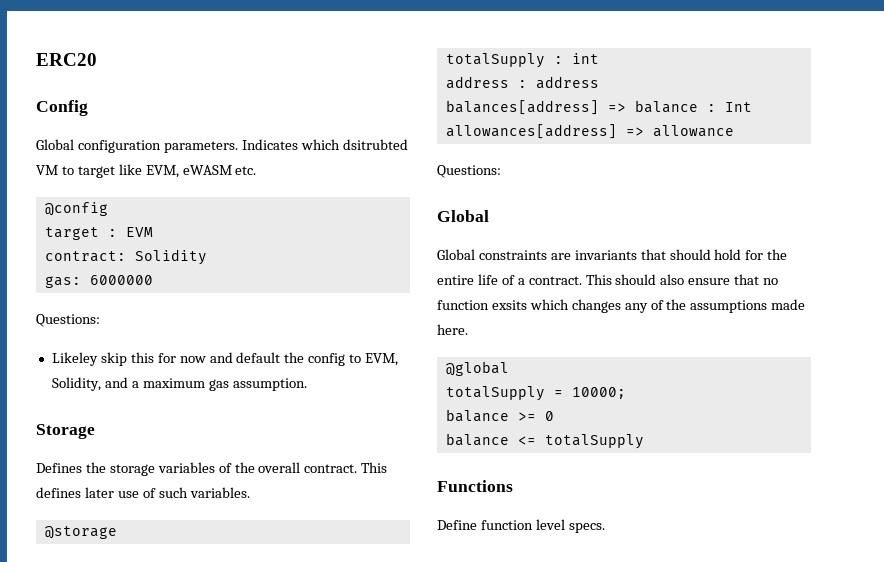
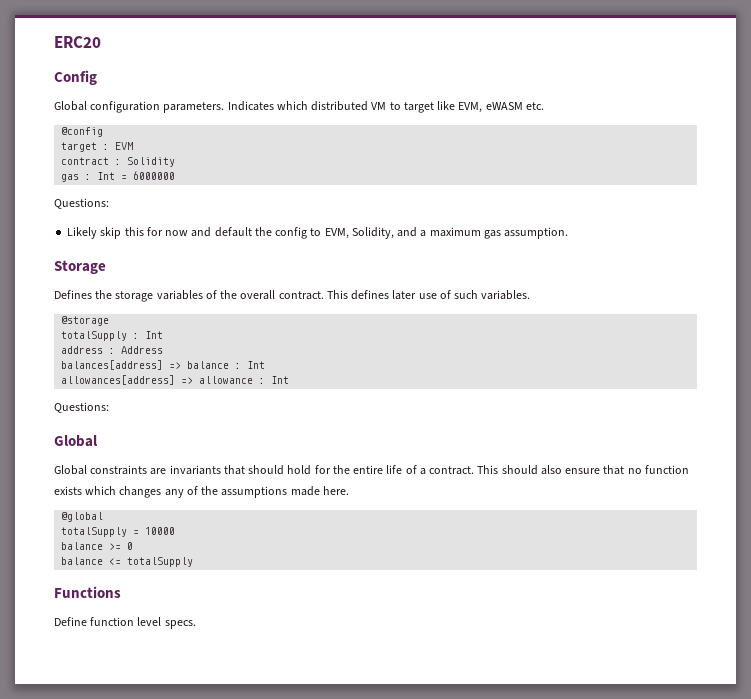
[342,139,408,150] dsitrubted -> [311,101,369,111] distributed
[44,251,126,262] contract: -> [61,157,122,165] contract :
[44,276,81,288] gas: -> [61,172,128,182] gas : Int =
[51,352,98,366] Likeley -> [67,227,98,239] Likely
[571,53,599,64] int -> [145,331,164,339] Int
[535,76,599,89] address -> [121,346,164,354] Address
(734, 131) none -> [259,376,290,384] : Int
[491,300,527,310] exsits -> [54,486,82,495] exists
[571,387,626,399] 10000; -> [145,527,176,535] 10000

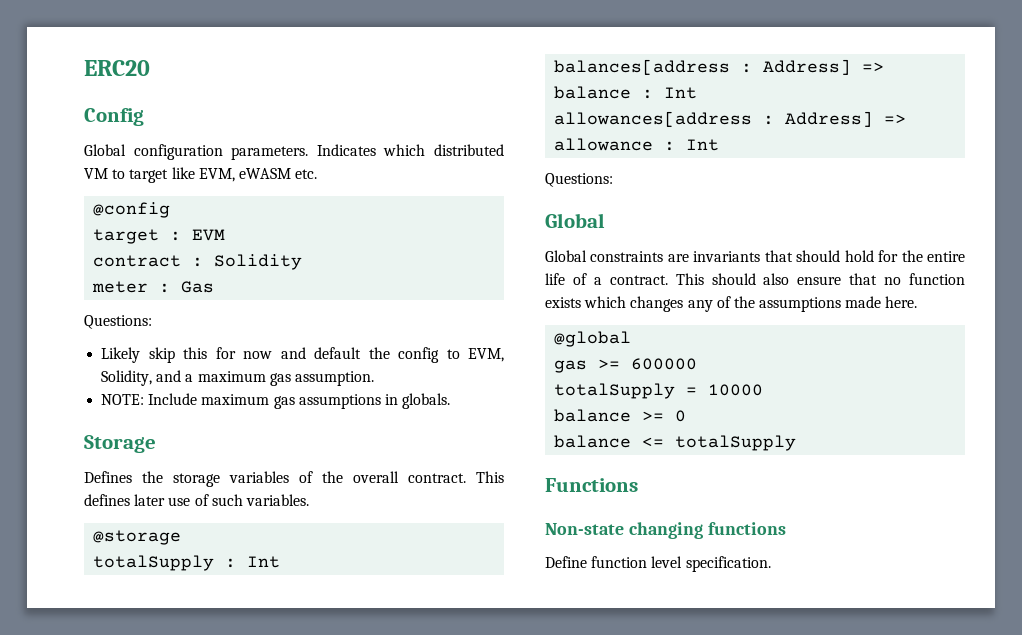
[61,171,176,182] gas : Int = 6000000 -> [92,281,215,293] meter : Gas
(569, 233) none -> [101,393,451,409] // NOTE: Include maximum gas assumptions in globals.
[61,346,164,354] [61,360,164,370] address : Address // balances[address] -> [554,59,852,75] balances[address : Address]
[61,375,176,385] allowances[address] -> [554,111,874,127] allowances[address : Address]
(104, 517) none -> [554,358,698,373] // gas >= 600000
(121, 592) none -> [545,522,786,539] // Non-state changing functions
[164,620,196,629] specs. -> [685,556,771,572] specification.

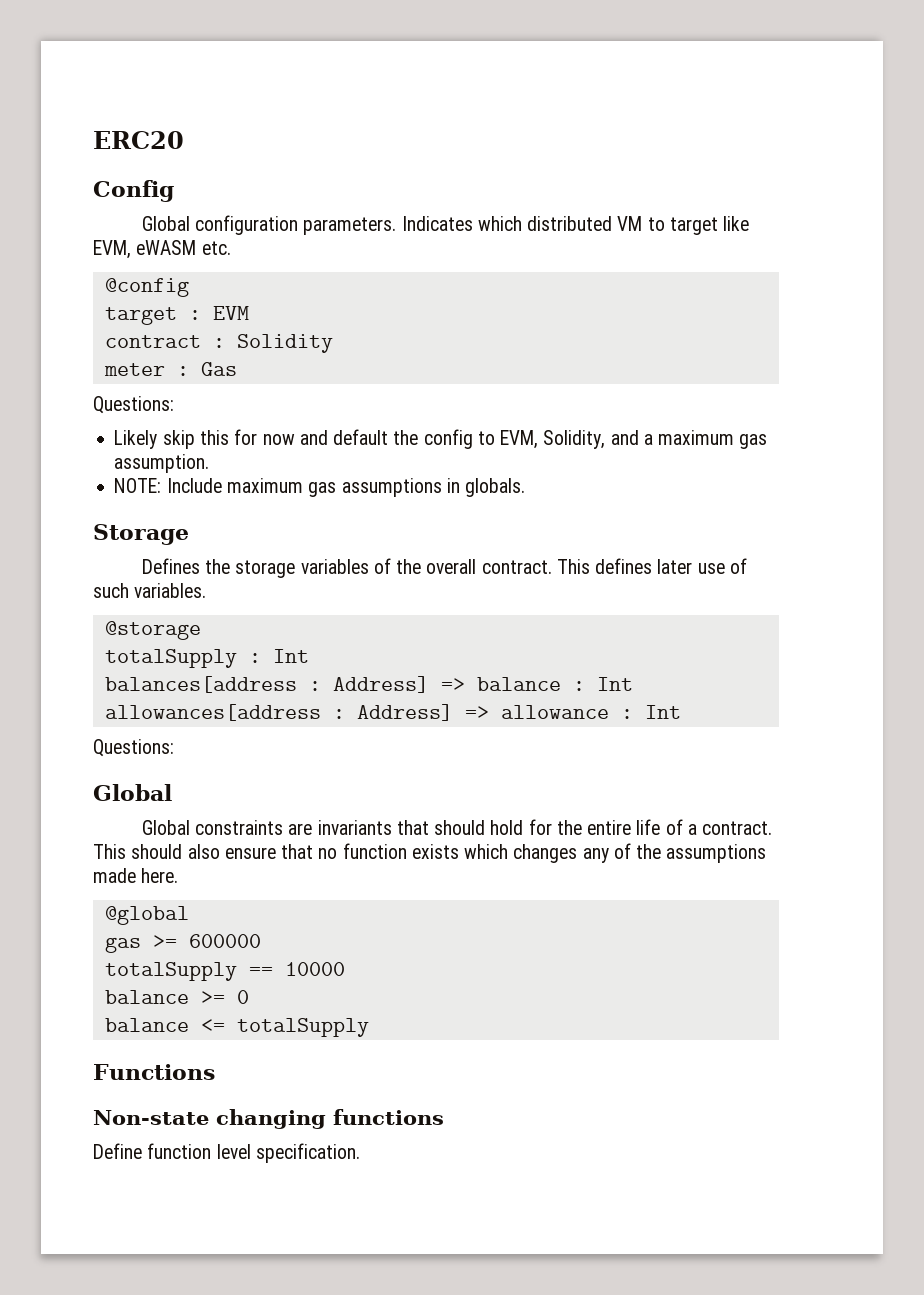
[686,387,698,395] = -> [248,967,273,976] ==

